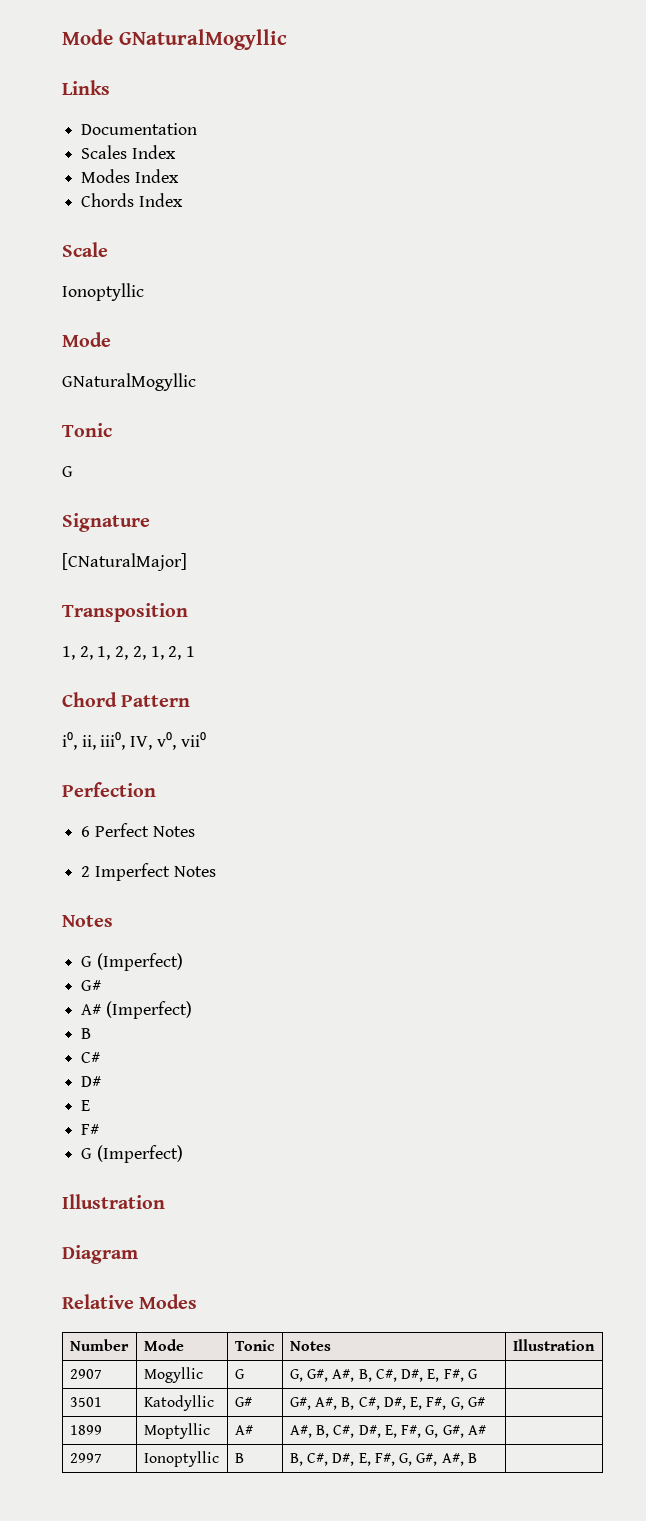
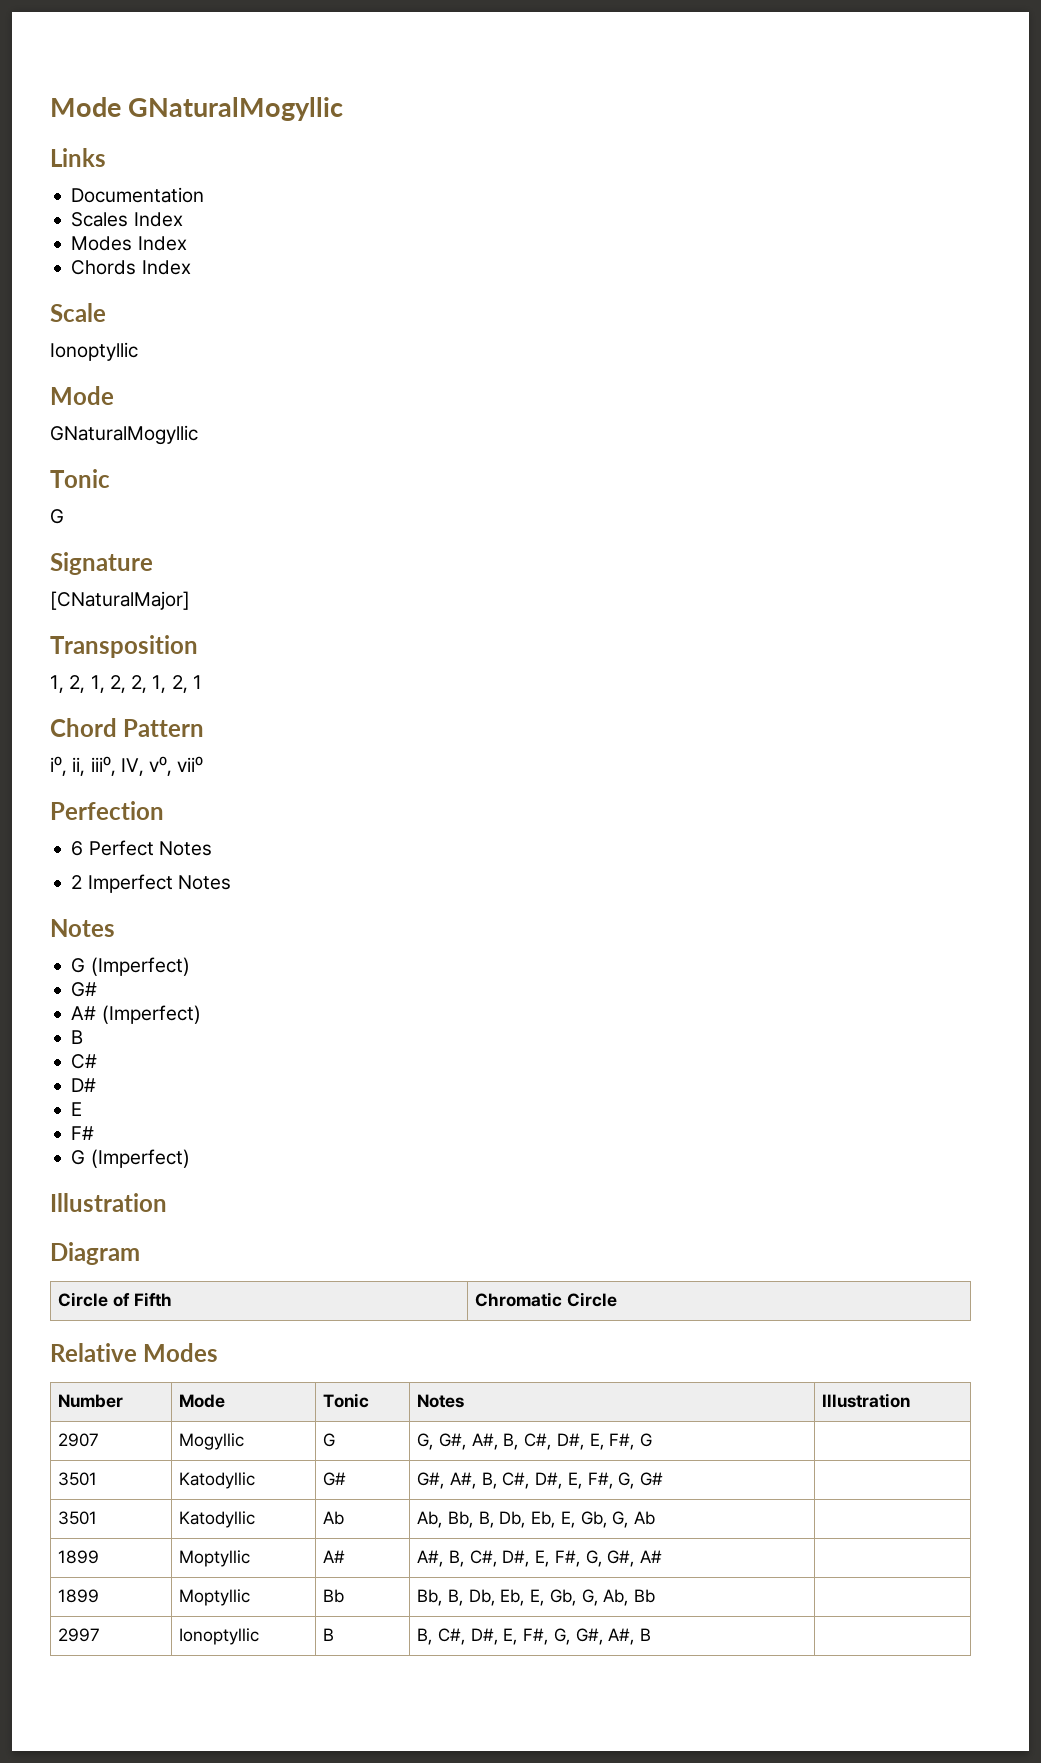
(138, 1254) none -> [58,1292,172,1307] [475,1292,617,1307] // Circle of Fifth | Chromatic Circle
(486, 1402) none -> [58,1511,98,1525] [179,1511,256,1528] [323,1511,345,1525] [417,1511,656,1528] // 3501 | Katodyllic | Ab | Ab, Bb, B, Db, Eb, E, Gb, G, Ab |
(487, 1430) none -> [58,1589,100,1603] [179,1589,251,1606] [323,1589,345,1603] [417,1589,656,1606] // 1899 | Moptyllic | Bb | Bb, B, Db, Eb, E, Gb, G, Ab, Bb |

